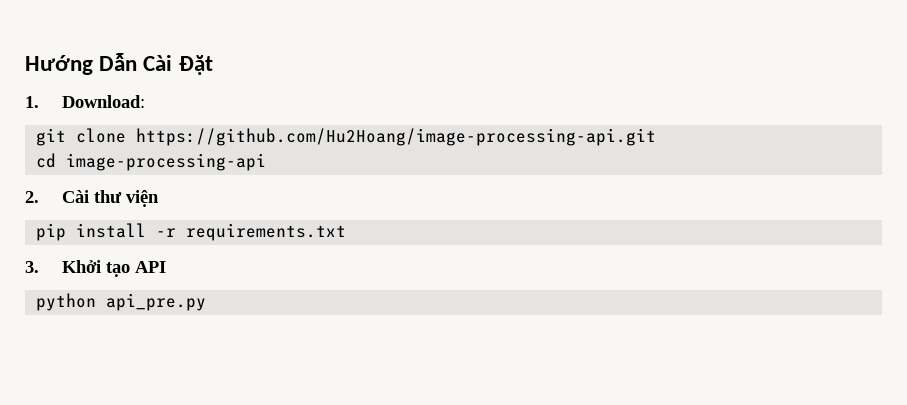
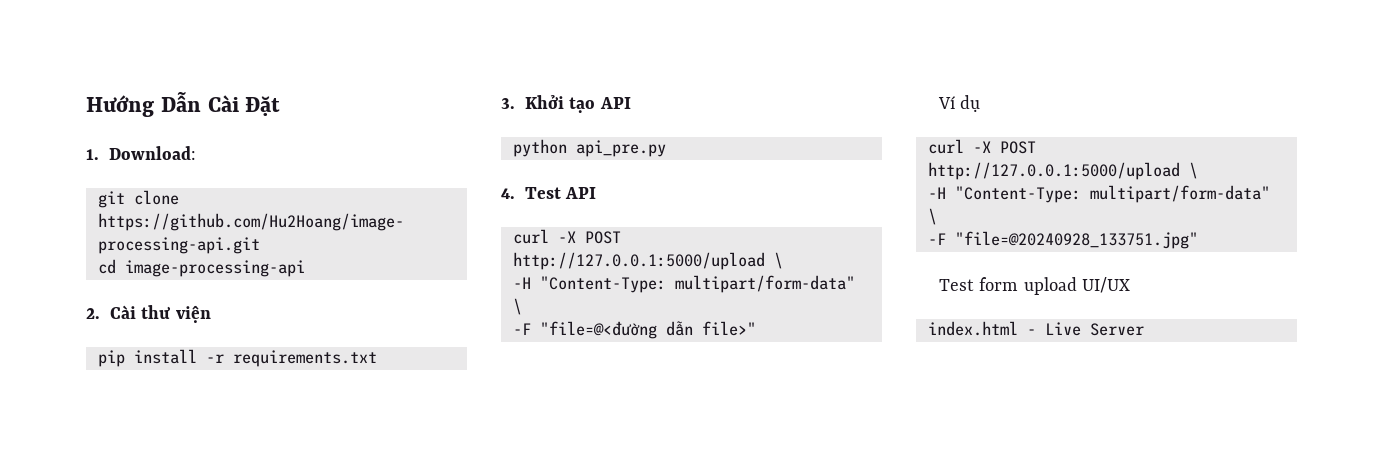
(207, 302) none -> [501,187,597,199] [513,229,621,244] [513,252,783,270] [513,275,855,293] [513,298,522,315] [513,321,756,339] [937,95,981,112] [928,139,1036,154] [928,162,1198,180] [928,185,1270,203] [928,208,937,225] [928,231,1198,249] [938,277,1130,295] [928,321,1144,336] // 4. Test API // curl -X POST http://127.0.0.1:5000/upload \ // -H "Content-Type: multipart/form-data" \ // -F "file=@<đường dẫn file>" // Ví dụ // curl -X POST http://127.0.0.1:5000/upload \ // -H "Content-Type: multipart/form-data" \ // -F "file=@20240928_133751.jpg" // Test form upload UI/UX // index.html - Live Server

